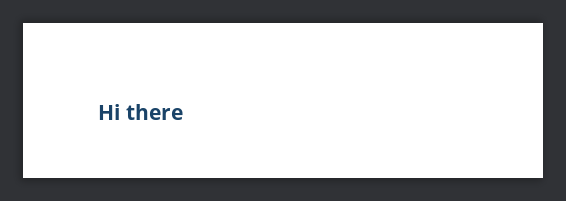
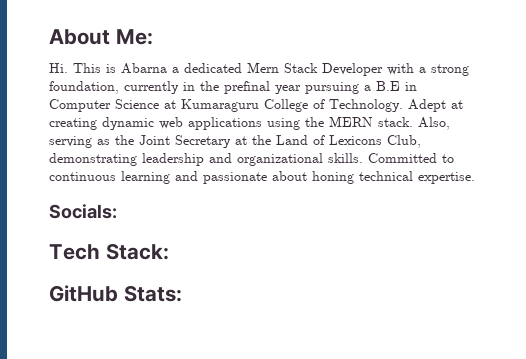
[98,104,183,120] Hi there -> [49,29,153,45] [49,62,469,76] [49,81,417,94] [49,99,463,112] [49,116,450,130] [49,135,421,148] [49,153,454,166] [49,171,475,184] [49,204,117,219] [49,243,169,260] [49,285,182,302] About Me: // Hi. This is Abarna a dedicated Mern Stack Developer with a strong foundation, currently in the prefinal year pursuing a B.E in Computer Science at Kumaraguru College of Technology. Adept at creating dynamic web applications using the MERN stack. Also, serving as the Joint Secretary at the Land of Lexicons Club, demonstrating leadership and organizational skills. Committed to continuous learning and passionate about honing technical expertise. // Socials: // Tech Stack: // GitHub Stats:

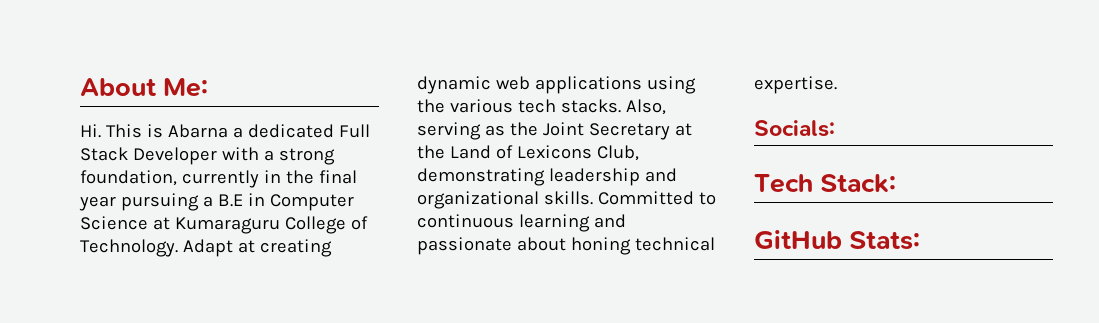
[247,62,279,73] Mern -> [338,124,370,138] Full
[224,81,270,94] prefinal -> [318,170,357,184] final
[408,99,446,112] Adept -> [182,239,233,257] Adapt
[329,116,413,127] MERN stack. -> [449,99,621,113] various tech stacks.

